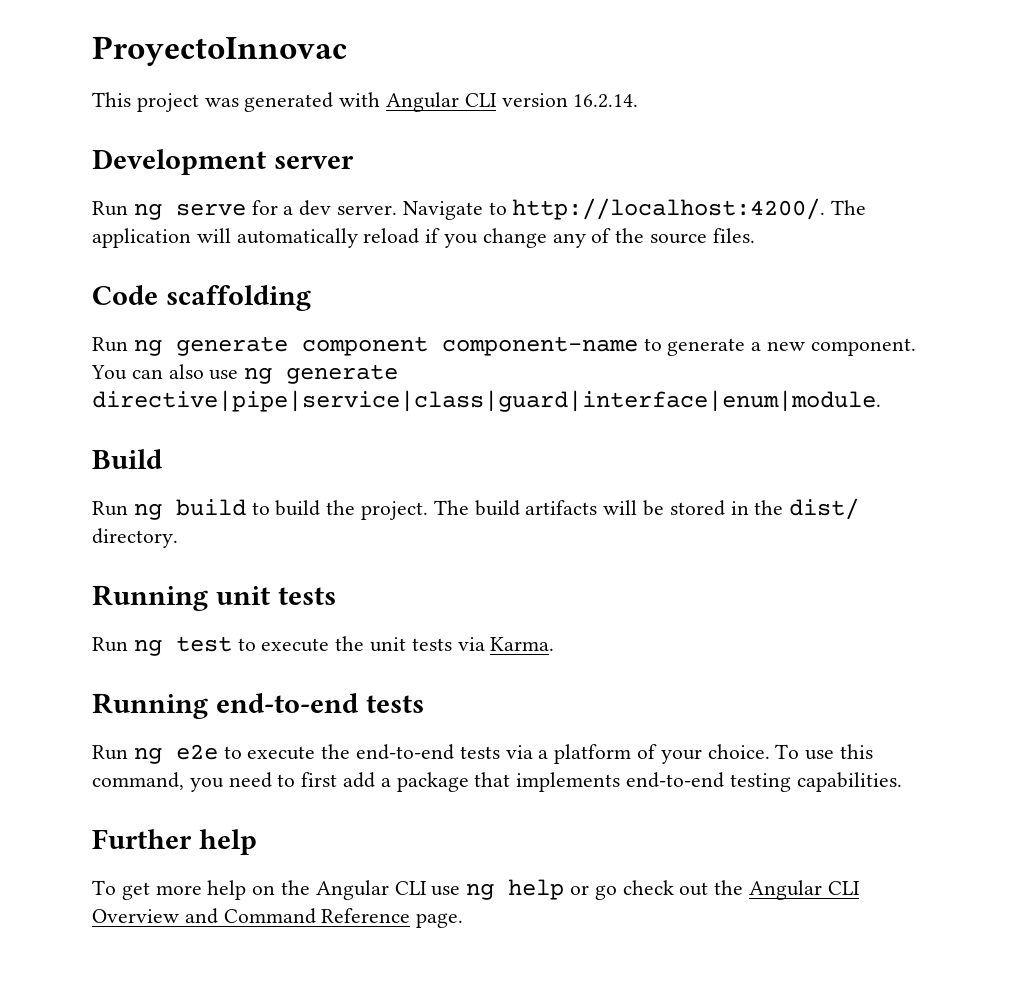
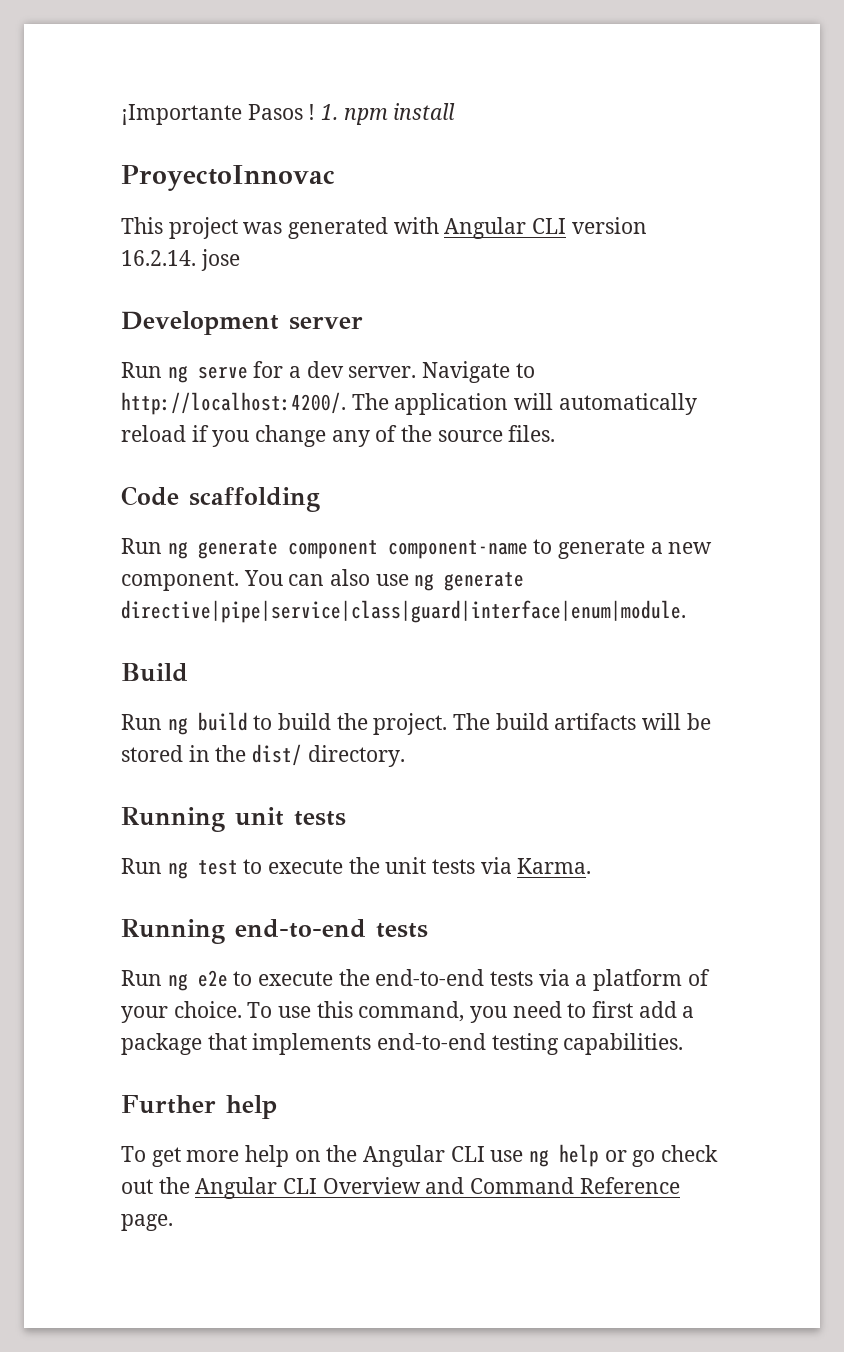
(92, 51) none -> [121,103,456,125] ¡Importante Pasos ! 1. npm install //
(639, 101) none -> [200,249,240,271] jose

